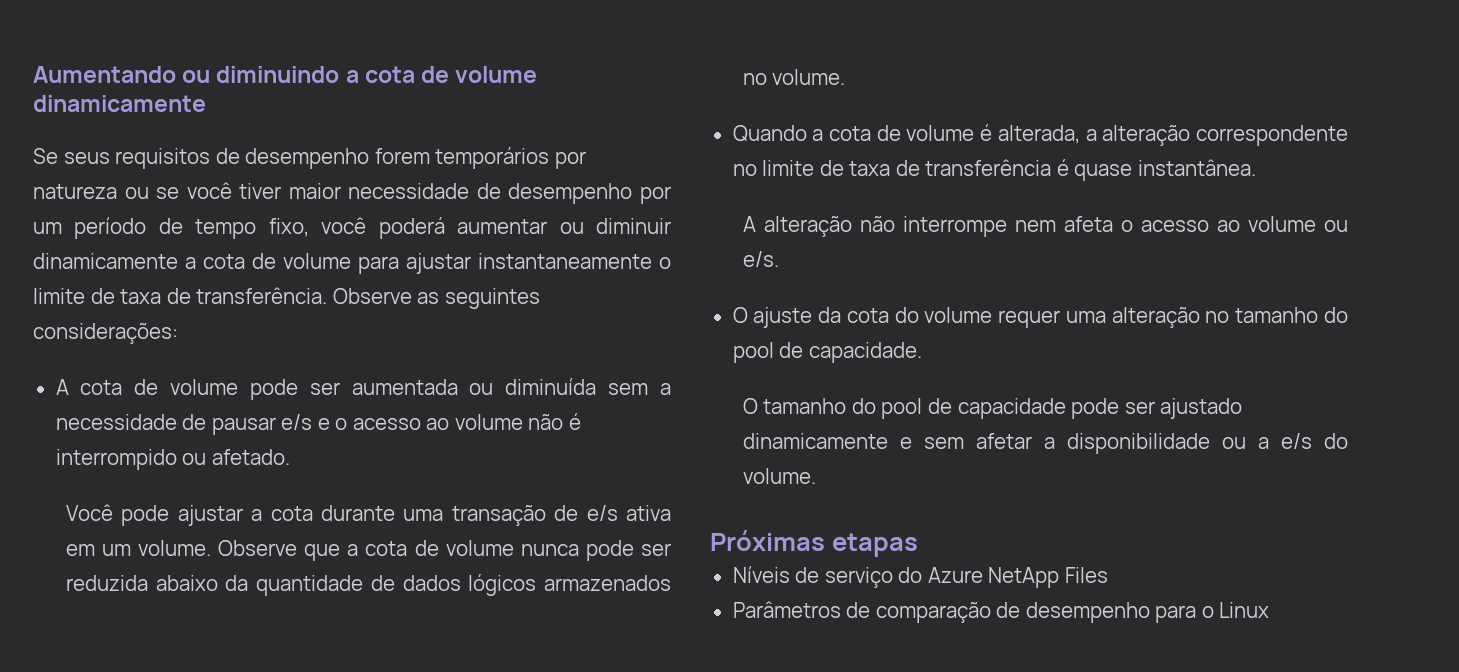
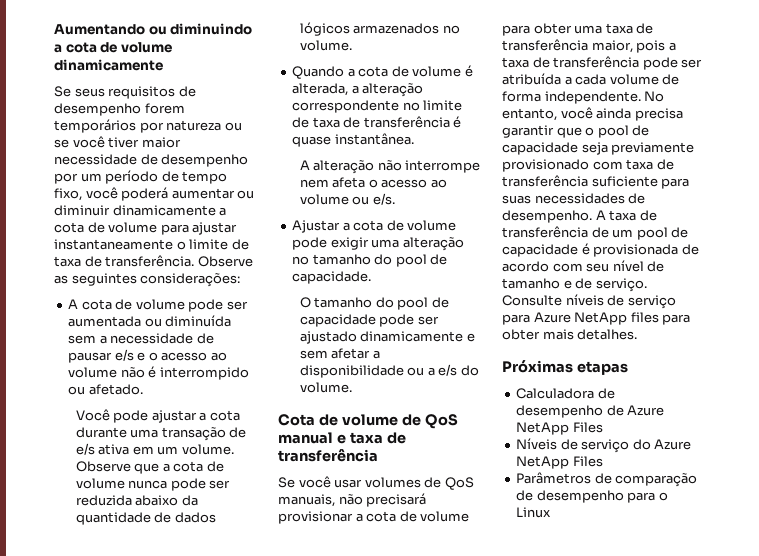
[732,307,1061,328] O ajuste da cota do volume requer -> [292,220,457,233] [292,237,369,250] Ajustar a cota de volume pode exigir
[710,530,918,557] Próximas etapas -> [278,414,458,429] [278,432,406,444] [278,449,378,462] [278,476,474,490] [278,493,427,507] [278,511,470,524] [502,23,654,36] [502,39,676,53] [502,56,703,70] [502,73,680,85] [502,91,665,104] [502,107,683,121] [502,125,650,138] [502,142,695,155] [502,159,674,172] [502,175,690,189] [502,193,646,204] [502,210,657,223] [502,226,689,240] [502,243,699,257] [502,260,665,272] [502,278,647,292] [502,294,676,309] [502,312,691,325] [502,329,638,340] [502,360,628,375] [516,388,615,399] [516,405,665,418] [516,422,603,435] Cota de volume de QoS manual e taxa de transferência // Se você usar volumes de QoS manuais, não precisará provisionar a cota de volume para obter uma taxa de transferência maior, pois a taxa de transferência pode ser atribuída a cada volume de forma independente. No entanto, você ainda precisa garantir que o pool de capacidade seja previamente provisionado com taxa de transferência suficiente para suas necessidades de desempenho. A taxa de transferência de um pool de capacidade é provisionada de acordo com seu nível de tamanho e de serviço. Consulte níveis de serviço para Azure NetApp files para obter mais detalhes. // Próximas etapas // Calculadora de desempenho de Azure NetApp Files

